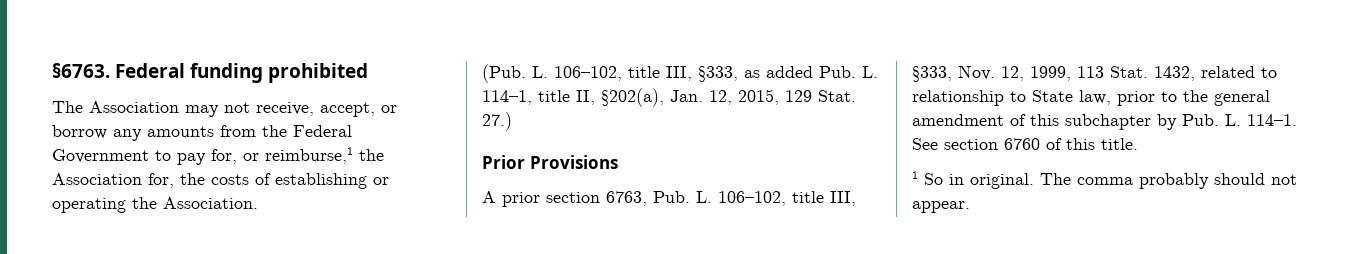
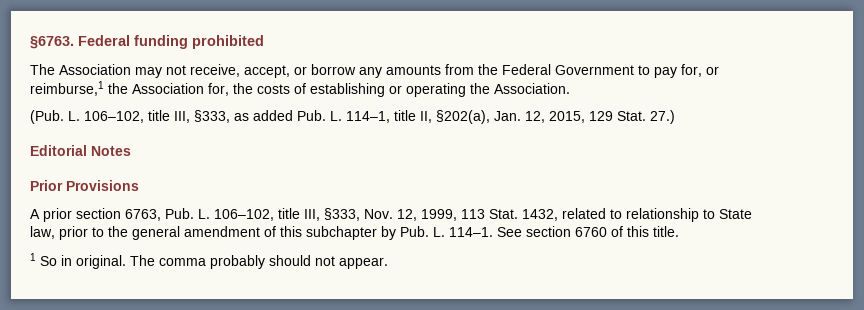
(512, 121) none -> [30,145,131,156] // Editorial Notes

